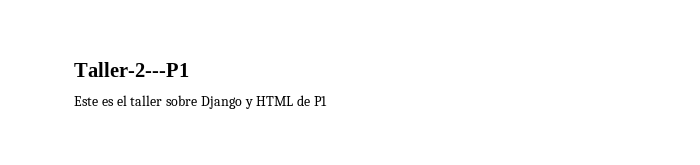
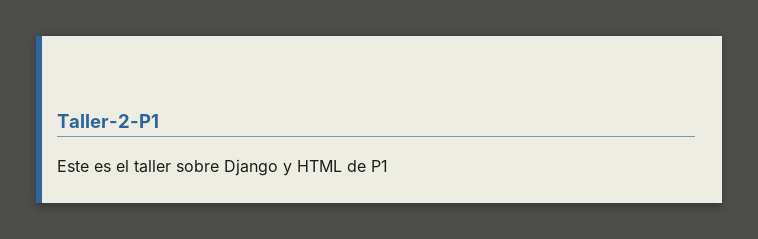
[74,62,189,77] Taller-2---P1 -> [57,114,159,128] Taller-2-P1

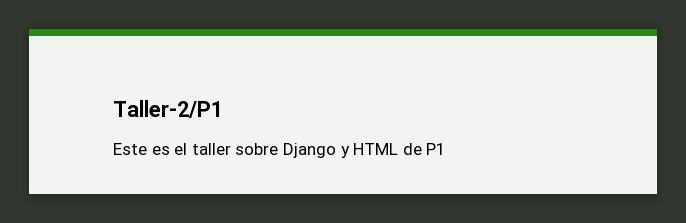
[57,114,159,128] Taller-2-P1 -> [113,100,223,118] Taller-2/P1

